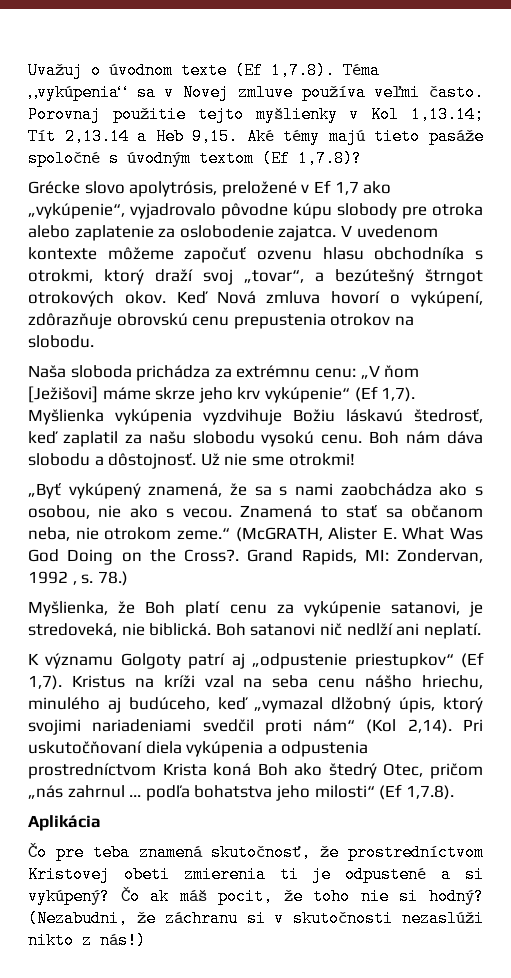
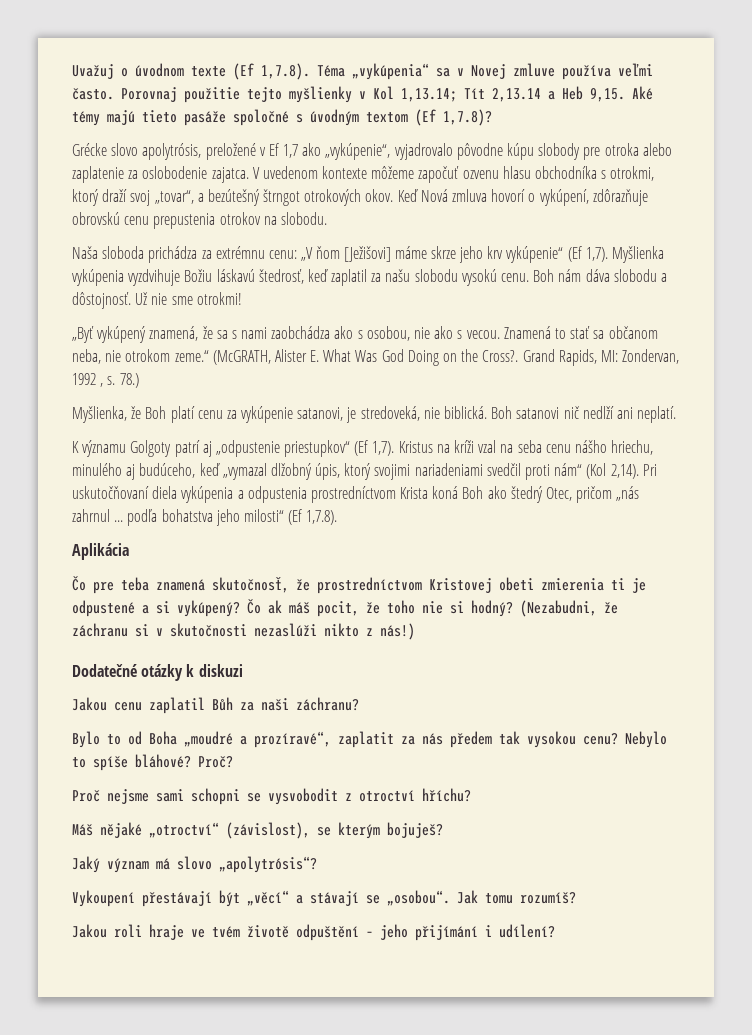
(146, 940) none -> [72,664,243,681] [72,697,359,714] [72,731,667,748] [72,754,233,771] [72,788,471,805] [72,822,443,839] [72,856,317,873] [72,890,576,907] [72,924,555,941] // Dodatečné otázky k diskuzi // Jakou cenu zaplatil Bůh za naši záchranu? // Bylo to od Boha „moudré a prozíravé“, zaplatit za nás předem tak vysokou cenu? Nebylo to spíše bláhové? Proč? // Proč nejsme sami schopni se vysvobodit z otroctví hříchu? // Máš nějaké „otroctví“ (závislost), se kterým bojuješ? // Jaký význam má slovo „apolytrósis“? // Vykoupení přestávají být „věcí“ a stávají se „osobou“. Jak tomu rozumíš? // Jakou roli hraje ve tvém životě odpuštění – jeho přijímání i udílení?

